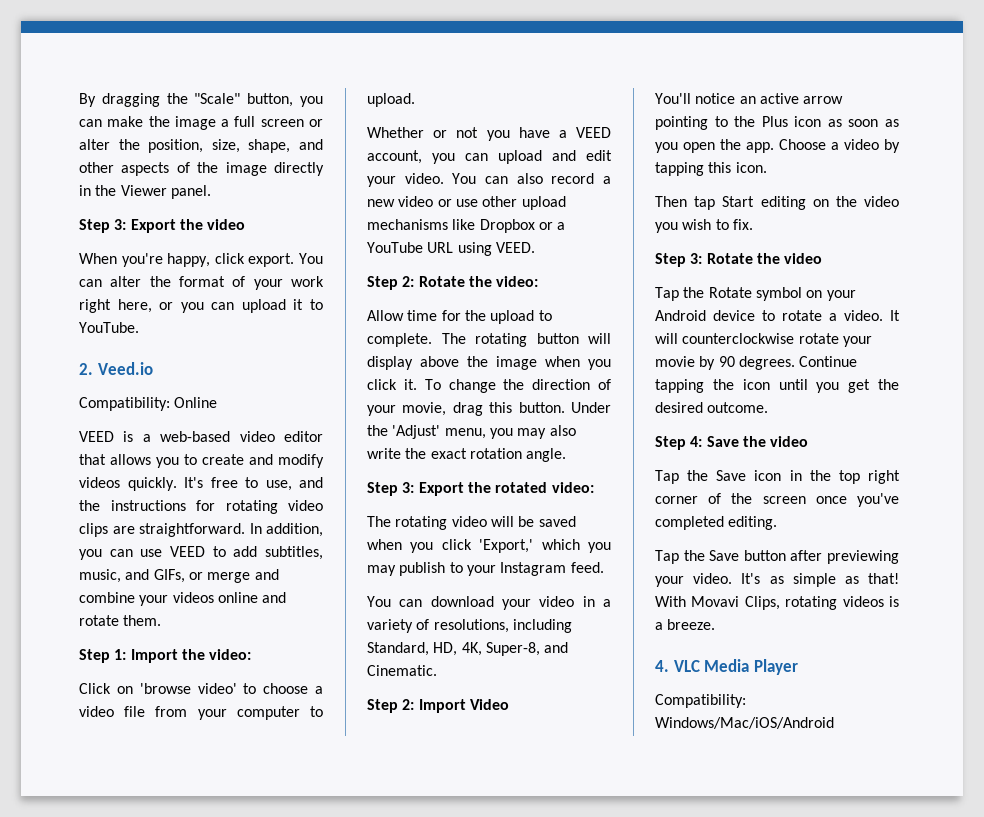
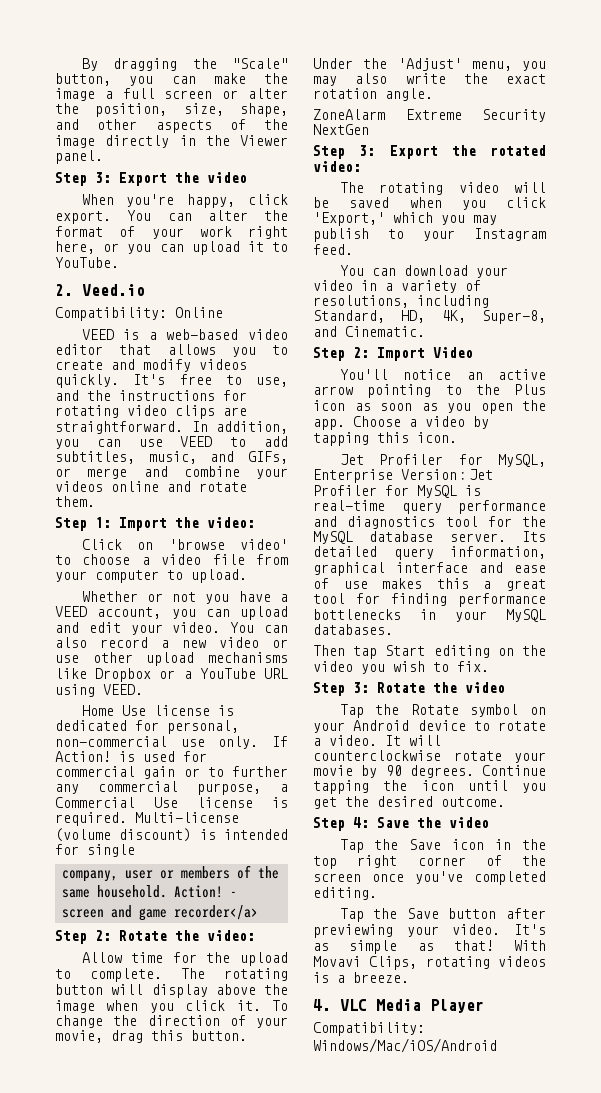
(535, 247) none -> [81,705,234,716] [55,720,239,734] [55,736,288,749] [55,751,207,762] [55,766,288,779] [55,781,288,795] [55,797,288,808] [55,812,239,826] [55,828,288,842] [55,844,135,857] [61,865,279,882] [61,885,237,898] [61,905,258,921] // Home Use license is dedicated for personal, non-commercial use only. If Action! is used for commercial gain or to further any commercial purpose, a Commercial Use license is required. Multi-license (volume discount) is intended for single // company, user or members of the same household. Action! - screen and game recorder</a>
(567, 455) none -> [313,109,546,122] [313,124,369,135] // ZoneAlarm Extreme Security NextGen
(767, 167) none -> [339,454,546,467] [313,469,493,483] [313,485,481,498] [313,500,546,514] [313,516,546,529] [313,531,546,544] [313,546,546,560] [313,562,546,576] [313,578,546,591] [313,593,546,607] [313,609,546,622] [313,624,393,635] // Jet Profiler for MySQL, Enterprise Version：Jet Profiler for MySQL is real-time query performance and diagnostics tool for the MySQL database server. Its detailed query information, graphical interface and ease of use makes this a great tool for finding performance bottlenecks in your MySQL databases.

